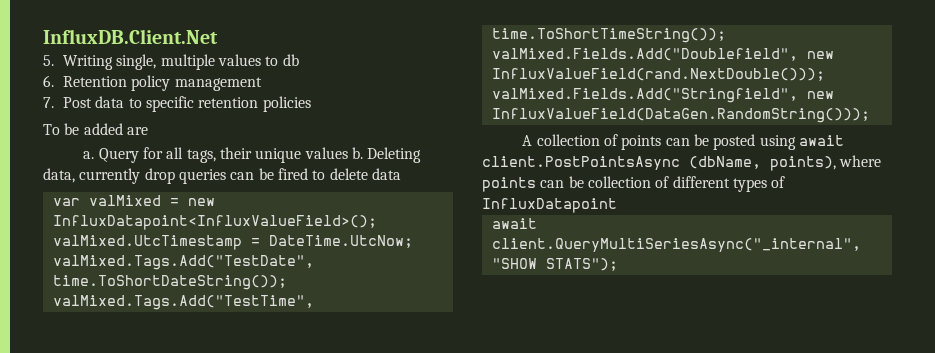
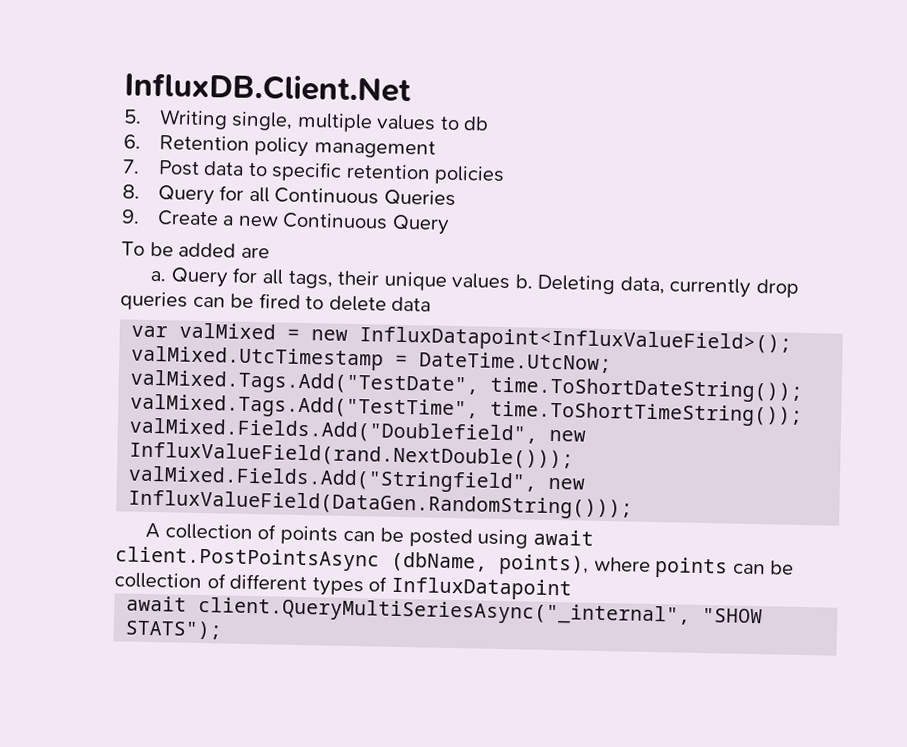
(311, 104) none -> [122,184,456,207] [121,209,450,235] // 8. Query for all Continuous Queries // 9. Create a new Continuous Query

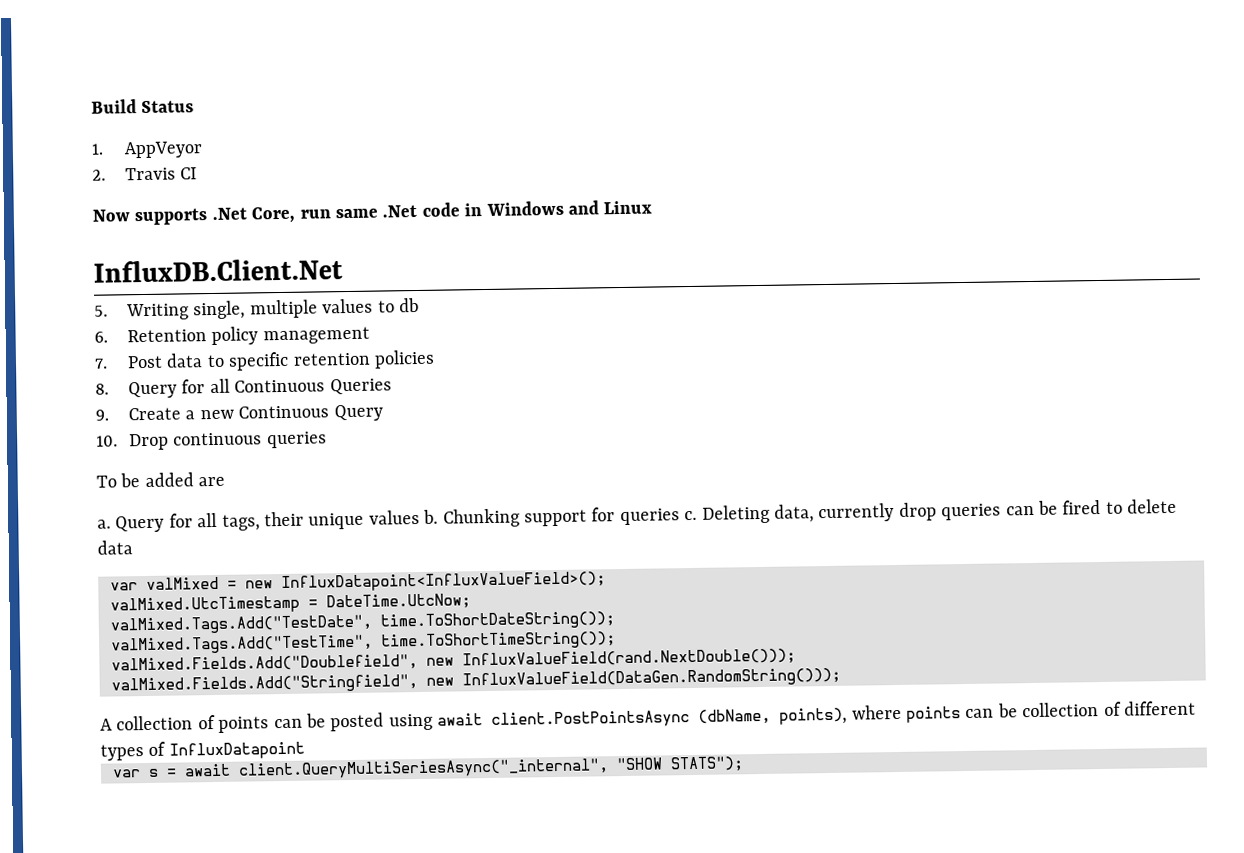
(124, 87) none -> [91,99,195,114] [91,141,203,159] [92,167,198,181] [92,200,653,226] Build Status // 1. AppVeyor // 2. Travis CI // Now supports .Net Core, run same .Net code in Windows and Linux //
(450, 224) none -> [96,431,327,451] // 10. Drop continuous queries
(533, 281) none -> [442,507,698,528] Chunking support for queries c.
(572, 588) none -> [112,768,177,778] var s =

